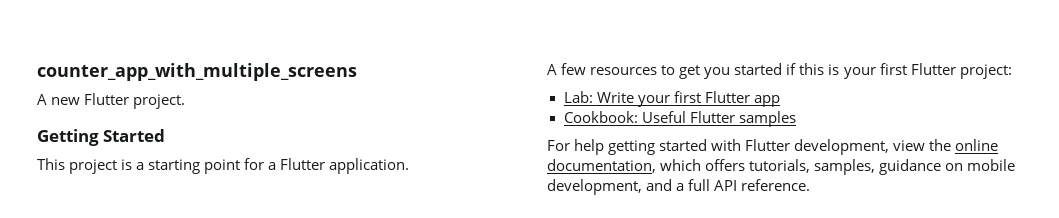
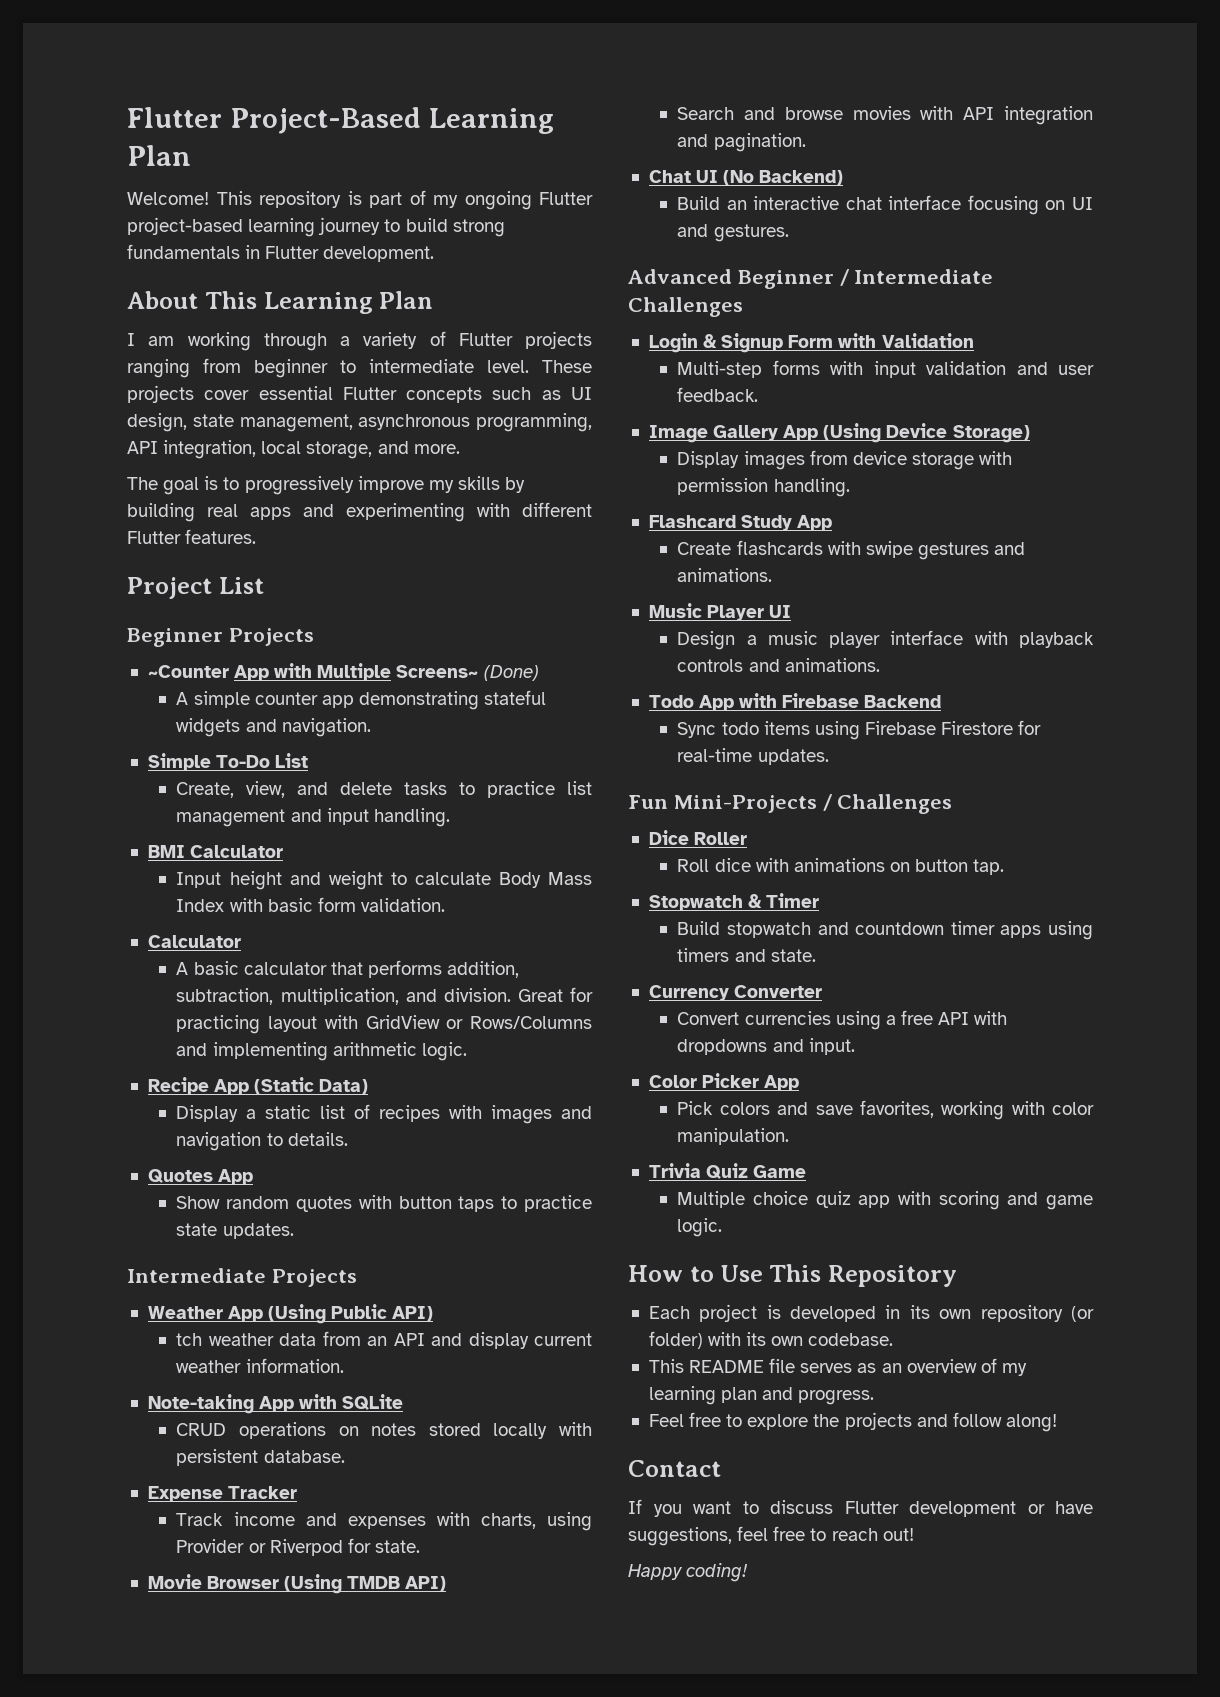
[37,63,357,81] [37,93,186,109] [37,129,166,146] [37,158,410,174] [547,63,1012,79] [563,91,780,107] [563,111,796,127] [547,139,999,155] [547,159,1016,175] [547,179,811,195] counter_app_with_multiple_screens // A new Flutter project. // Getting Started // This project is a starting point for a Flutter application. // A few resources to get you started if this is your first Flutter project: // Lab: Write your first Flutter app // Cookbook: Useful Flutter samples // For help getting started with Flutter development, view the online documentation, which offers tutorials, samples, guidance on mobile development, and a full API reference. -> [127,107,554,134] [127,145,191,166] [127,190,593,210] [127,217,505,237] [127,244,435,262] [127,291,434,314] [127,331,592,351] [127,358,592,378] [127,385,592,403] [127,413,592,432] [127,440,460,459] [127,476,526,495] [127,502,592,522] [127,529,257,544] [127,577,264,599] [127,628,314,647] [147,663,539,681] [176,690,547,710] [176,718,371,737] [147,753,309,771] [176,781,592,798] [176,808,450,827] [147,845,284,858] [176,871,592,890] [176,897,445,912] [147,935,241,948] [176,960,520,978] [176,987,593,1005] [176,1015,593,1034] [176,1042,467,1061] [147,1077,369,1095] [176,1104,592,1124] [176,1132,348,1151] [147,1169,254,1185] [176,1195,592,1212] [176,1223,294,1239] [127,1268,357,1287] [147,1304,434,1324] [176,1331,592,1349] [176,1358,344,1373] [147,1394,404,1414] [176,1422,592,1439] [176,1449,345,1466] [147,1486,298,1502] [176,1512,592,1531] [176,1538,420,1556] [147,1574,447,1594] [677,106,1093,125] [677,133,806,152] [648,170,844,186] [677,195,1093,215] [677,224,789,242] [628,269,994,289] [628,297,743,317] [648,333,974,353] [677,360,1094,378] [677,387,759,402] [648,423,1030,443] [677,450,1013,470] [677,478,850,497] [648,515,833,531] [677,540,1026,560] [677,568,773,582] [648,603,792,621] [677,630,1094,650] [677,658,880,672] [648,693,942,711] [677,720,1042,740] [677,748,829,765] [628,794,953,814] [648,830,748,845] [677,858,1005,875] [648,893,820,911] [677,921,1093,940] [677,948,816,962] [648,985,823,1001] [677,1010,1008,1030] [677,1038,855,1055] [648,1073,800,1091] [677,1100,1094,1120] [677,1128,790,1145] [648,1163,807,1179] [677,1191,1093,1210] [677,1218,723,1237] [628,1264,957,1287] [648,1304,1094,1322] [648,1331,894,1349] [648,1358,1027,1376] [648,1386,875,1405] [648,1412,1057,1432] [628,1460,721,1477] [628,1499,1093,1517] [628,1526,914,1546] [628,1563,749,1582] Flutter Project-Based Learning Plan // Welcome! This repository is part of my ongoing Flutter project-based learning journey to build strong fundamentals in Flutter development. // About This Learning Plan // I am working through a variety of Flutter projects ranging from beginner to intermediate level. These projects cover essential Flutter concepts such as UI design, state management, asynchronous programming, API integration, local storage, and more. // The goal is to progressively improve my skills by building real apps and experimenting with different Flutter features. // Project List // Beginner Projects // ~Counter App with Multiple Screens~ (Done) // A simple counter app demonstrating stateful widgets and navigation. // Simple To-Do List // Create, view, and delete tasks to practice list management and input handling. // BMI Calculator // Input height and weight to calculate Body Mass Index with basic form validation. // Calculator // A basic calculator that performs addition, subtraction, multiplication, and division. Great for practicing layout with GridView or Rows/Columns and implementing arithmetic logic. // Recipe App (Static Data) // Display a static list of recipes with images and navigation to details. // Quotes App // Show random quotes with button taps to practice state updates. // Intermediate Projects // Weather App (Using Public API) // tch weather data from an API and display current weather information. // Note-taking App with SQLite // CRUD operations on notes stored locally with persistent database. // Expense Tracker // Track income and expenses with charts, using Provider or Riverpod for state. // Movie Browser (Using TMDB API) // Search and browse movies with API integration and pagination. // Chat UI (No Backend) // Build an interactive chat interface focusing on UI and gestures. // Advanced Beginner / Intermediate Challenges // Login & Signup Form with Validation // Multi-step forms with input validation and user feedback. // Image Gallery App (Using Device Storage) // Display images from device storage with permission handling. // Flashcard Study App // Create flashcards with swipe gestures and animations. // Music Player UI // Design a music player interface with playback controls and animations. // Todo App with Firebase Backend // Sync todo items using Firebase Firestore for real-time updates. // Fun Mini-Projects / Challenges // Dice Roller // Roll dice with animations on button tap. // Stopwatch & Timer // Build stopwatch and countdown timer apps using timers and state. // Currency Converter // Convert currencies using a free API with dropdowns and input. // Color Picker App // Pick colors and save favorites, working with color manipulation. // Trivia Quiz Game // Multiple choice quiz app with scoring and game logic. // How to Use This Repository // Each project is developed in its own repository (or folder) with its own codebase. // This README file serves as an overview of my learning plan and progress. // Feel free to explore the projects and follow along! // Contact // If you want to discuss Flutter development or have suggestions, feel free to reach out! // Happy coding!

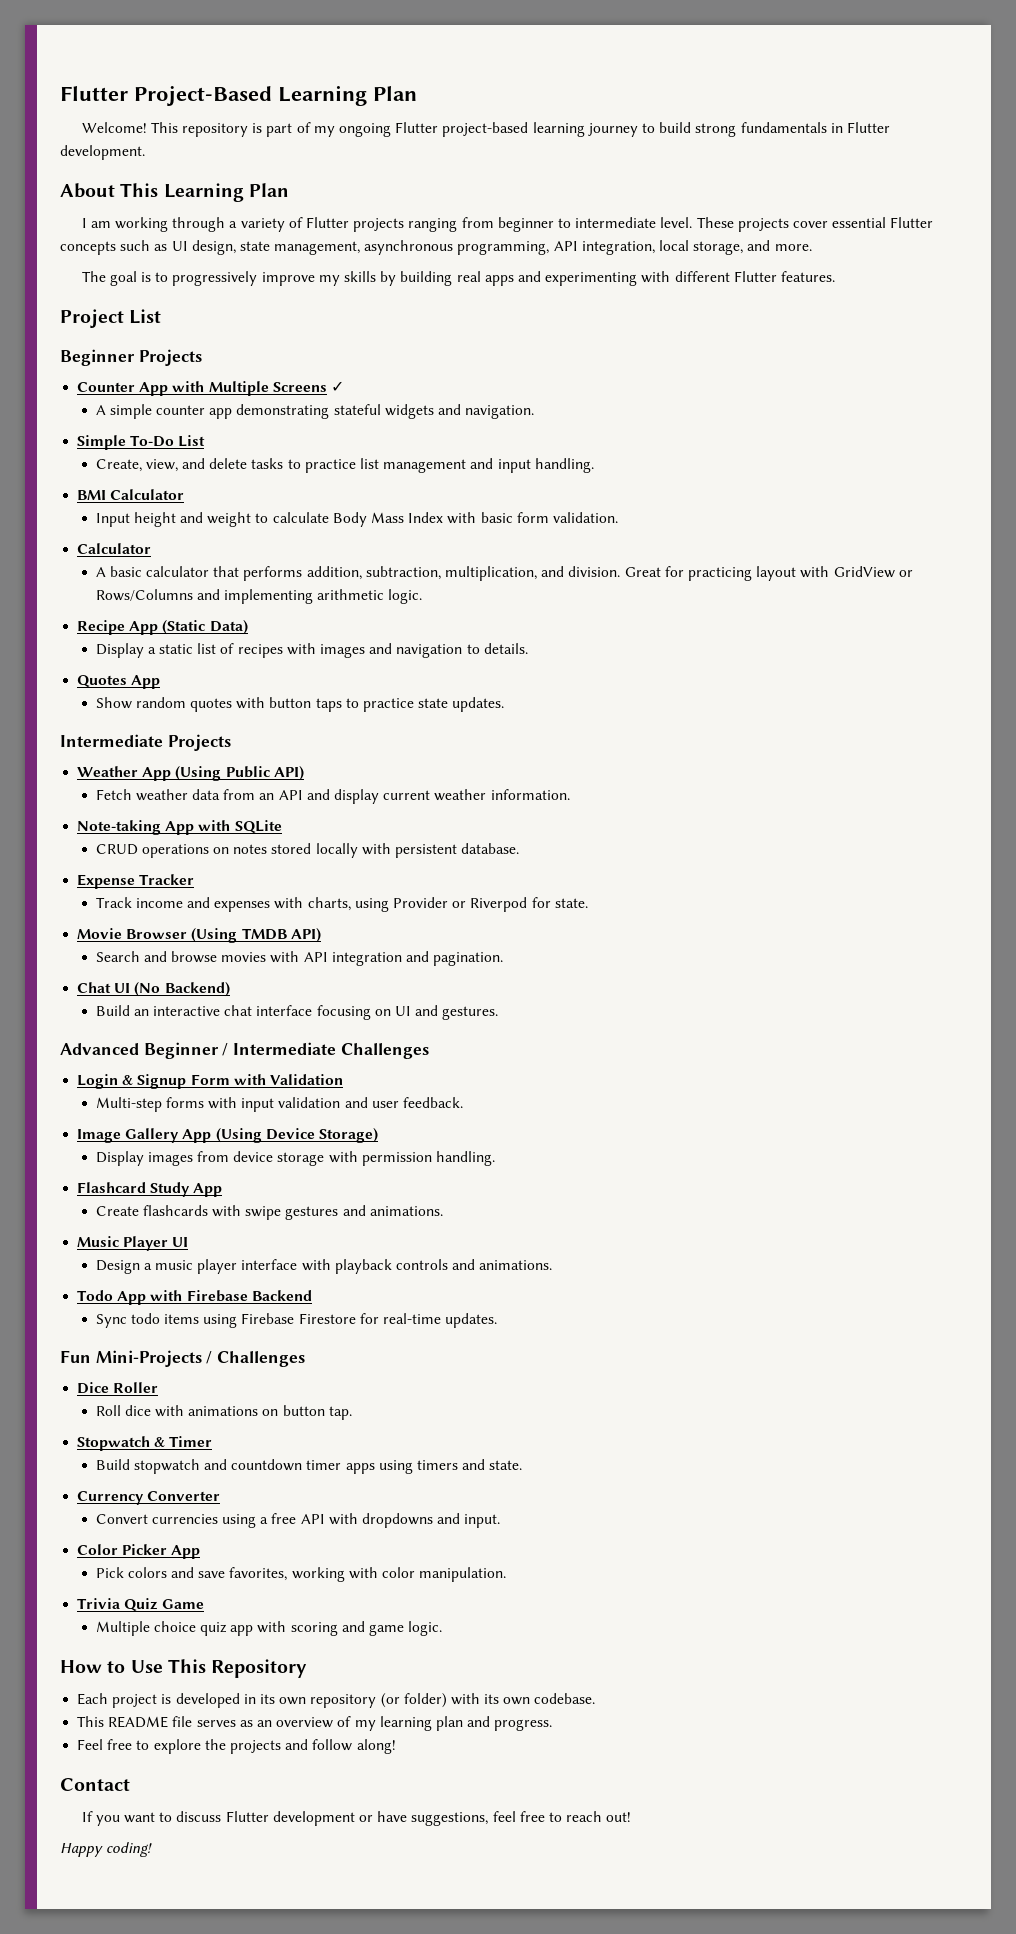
[147,665,229,678] ~Counter -> [77,382,136,392] Counter
[396,665,539,681] Screens~ (Done) -> [272,381,344,392] Screens ✓
[176,1333,203,1346] tch -> [95,789,132,800] Fetch

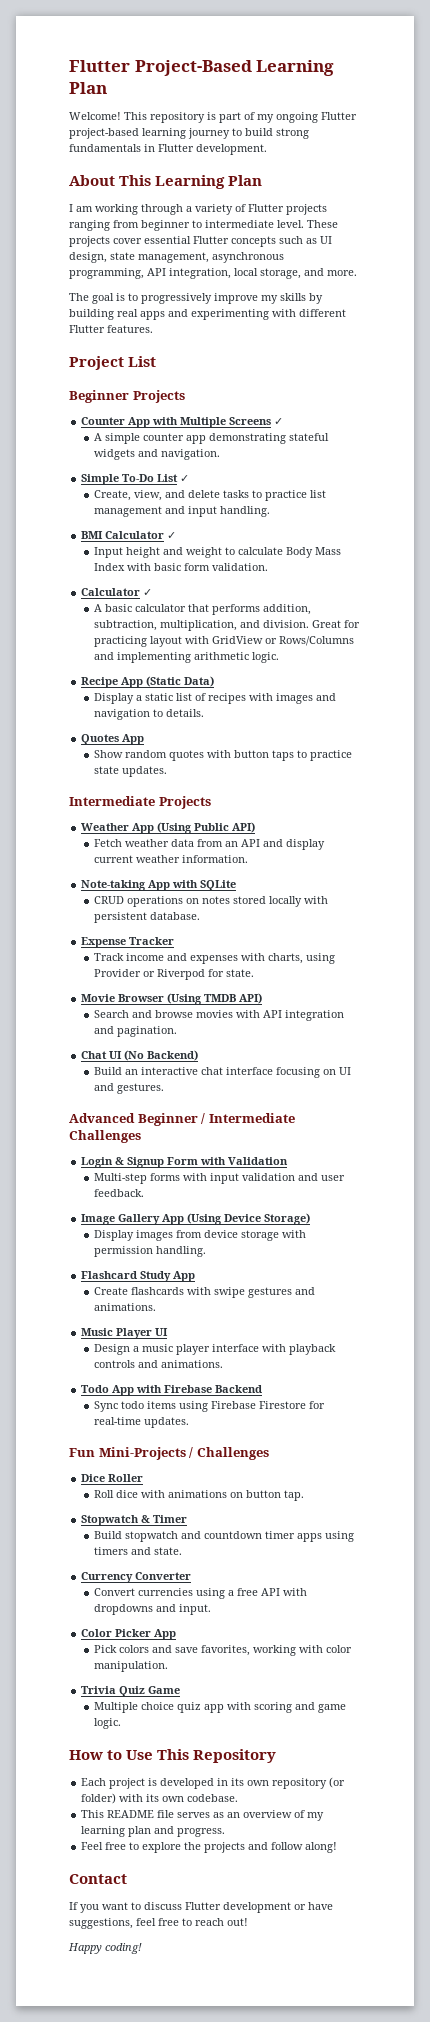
(206, 441) none -> [180,475,190,482] ✓
(185, 494) none -> [167,532,177,539] ✓
(152, 548) none -> [143,589,153,596] ✓

